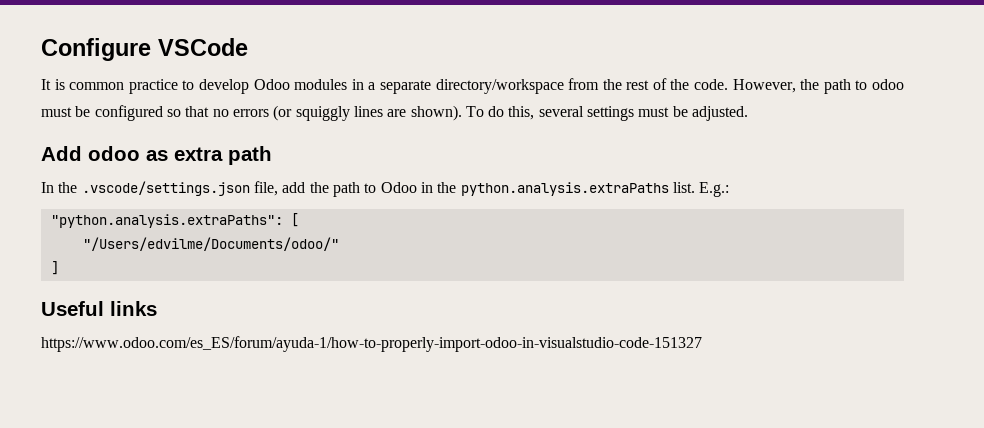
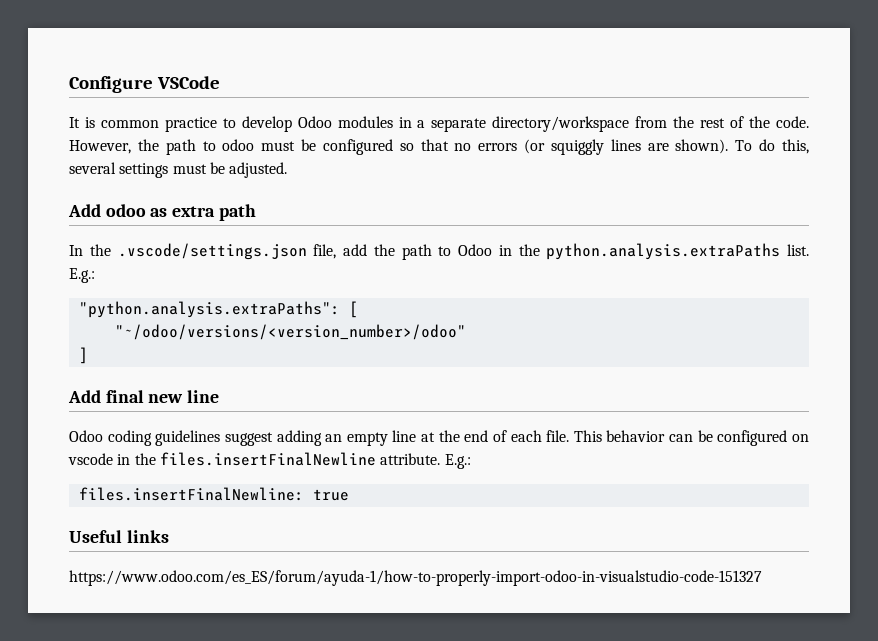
[82,237,339,251] "/Users/edvilme/Documents/odoo/" -> [114,324,466,340] "~/odoo/versions/<version_number>/odoo"
(59, 268) none -> [68,390,220,403] [69,430,810,446] [68,452,471,469] [78,487,349,501] // Add final new line // Odoo coding guidelines suggest adding an empty line at the end of each file. This behavior can be configured on vscode in the files.insertFinalNewline attribute. E.g.: // files.insertFinalNewline: true

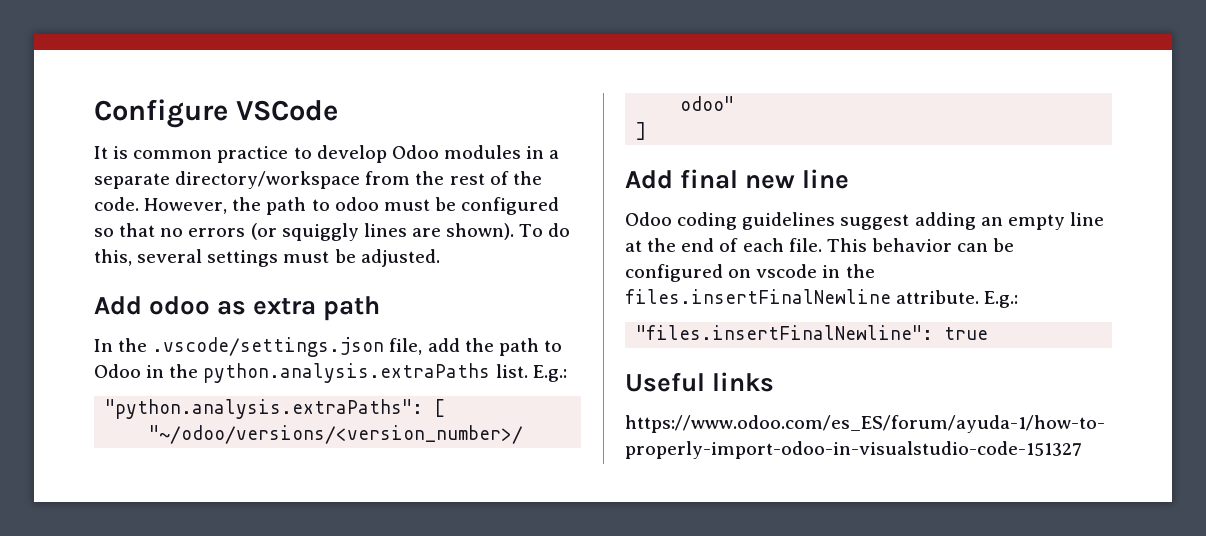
[78,487,304,501] files.insertFinalNewline: -> [636,325,934,340] "files.insertFinalNewline":

